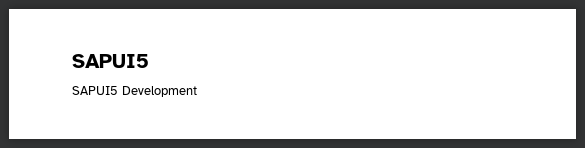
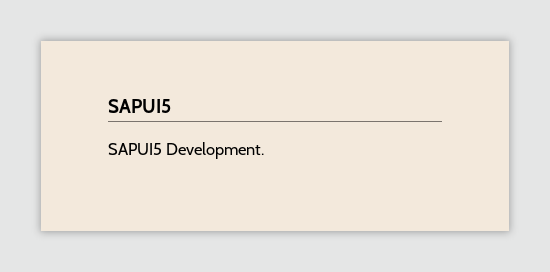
[122,86,197,97] Development -> [166,142,265,159] Development.

